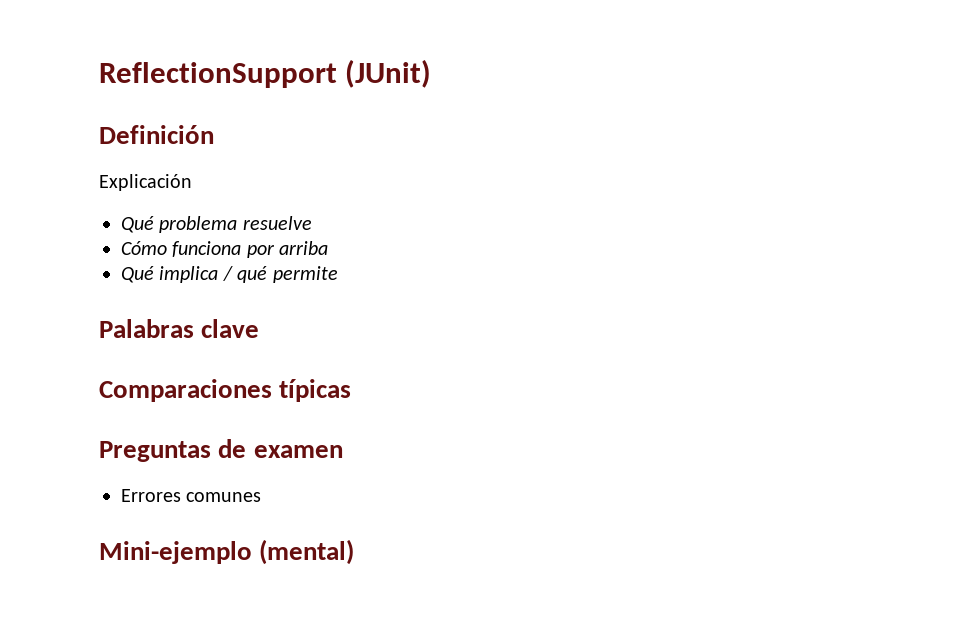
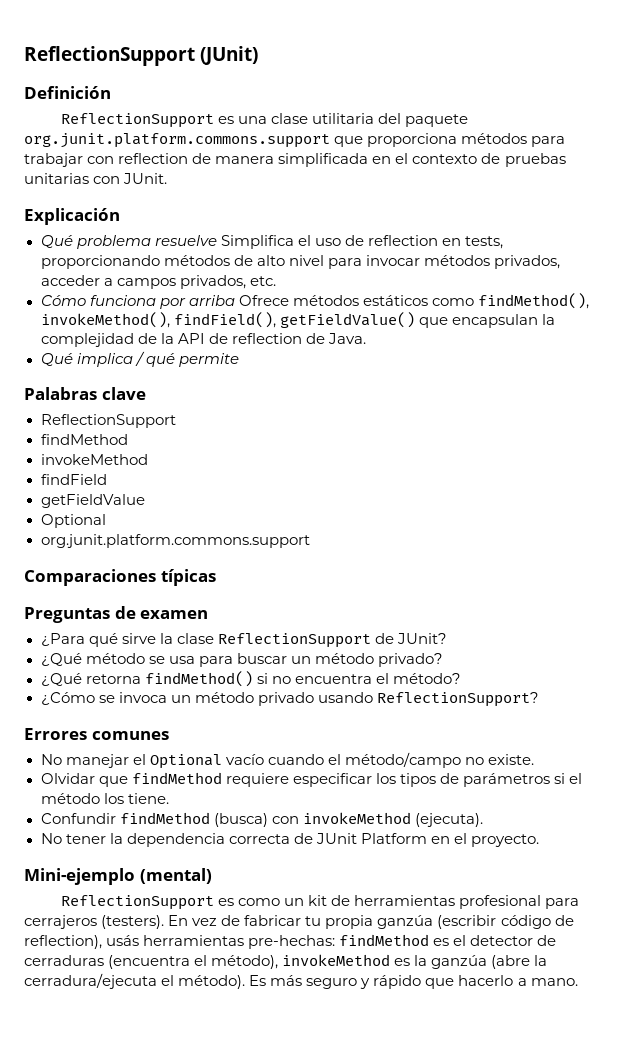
[99,174,192,191] [121,216,312,233] [121,241,329,258] Explicación // Qué problema resuelve // Cómo funciona por arriba -> [60,113,468,128] [24,133,566,148] [24,153,566,167] [24,173,168,184] [24,208,120,225] [40,235,503,249] [40,255,560,269] [40,275,276,289] [40,293,589,309] [40,312,555,328] [40,333,366,347] ReflectionSupport es una clase utilitaria del paquete org.junit.platform.commons.support que proporciona métodos para trabajar con reflection de manera simplificada en el contexto de pruebas unitarias con JUnit. // Explicación // Qué problema resuelve Simplifica el uso de reflection en tests, proporcionando métodos de alto nivel para invocar métodos privados, acceder a campos privados, etc. // Cómo funciona por arriba Ofrece métodos estáticos como findMethod(), invokeMethod(), findField(), getFieldValue() que encapsulan la complejidad de la API de reflection de Java.
(260, 328) none -> [40,414,176,428] [40,434,128,445] [40,454,148,465] [40,474,107,485] [40,494,145,508] [40,514,106,528] [40,534,310,548] // ReflectionSupport // findMethod // invokeMethod // findField // getFieldValue // Optional // org.junit.platform.commons.support
[121,489,262,502] [99,539,355,565] Errores comunes // Mini-ejemplo (mental) -> [40,633,447,648] [40,653,443,667] [40,671,461,687] [40,692,539,707] [24,728,169,740] [40,752,534,769] [40,772,582,787] [40,793,169,804] [40,812,483,827] [40,833,539,847] [24,868,212,885] [60,895,579,910] [24,915,574,929] [24,934,557,949] [24,954,548,969] [24,973,578,989] ¿Para qué sirve la clase ReflectionSupport de JUnit? // ¿Qué método se usa para buscar un método privado? // ¿Qué retorna findMethod() si no encuentra el método? // ¿Cómo se invoca un método privado usando ReflectionSupport? // Errores comunes // No manejar el Optional vacío cuando el método/campo no existe. // Olvidar que findMethod requiere especificar los tipos de parámetros si el método los tiene. // Confundir findMethod (busca) con invokeMethod (ejecuta). // No tener la dependencia correcta de JUnit Platform en el proyecto. // Mini-ejemplo (mental) // ReflectionSupport es como un kit de herramientas profesional para cerrajeros (testers). En vez de fabricar tu propia ganzúa (escribir código de reflection), usás herramientas pre-hechas: findMethod es el detector de cerraduras (encuentra el método), invokeMethod es la ganzúa (abre la cerradura/ejecuta el método). Es más seguro y rápido que hacerlo a mano.

